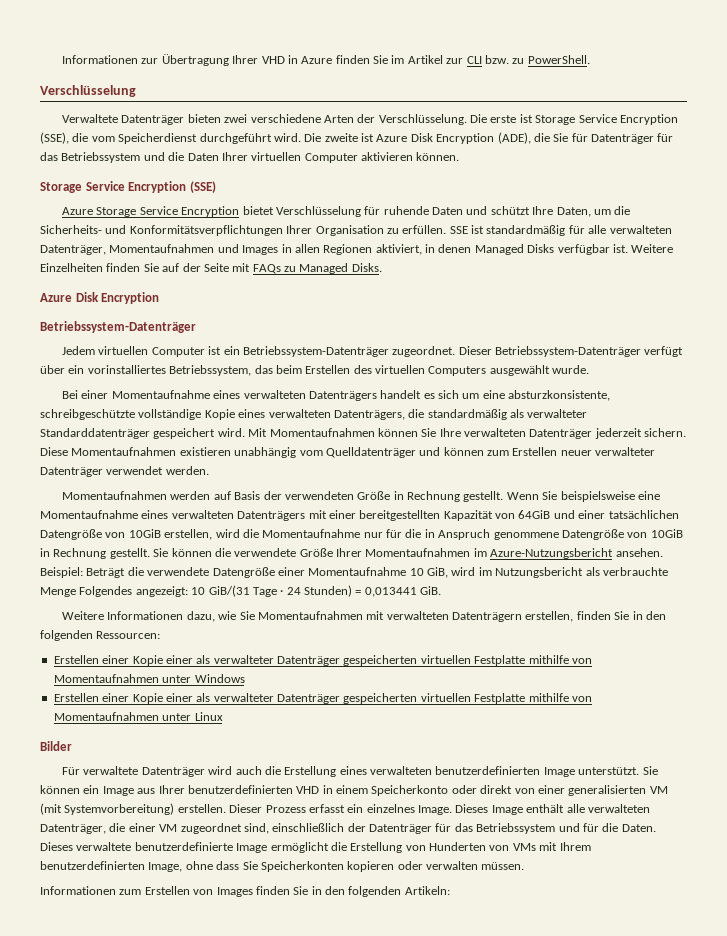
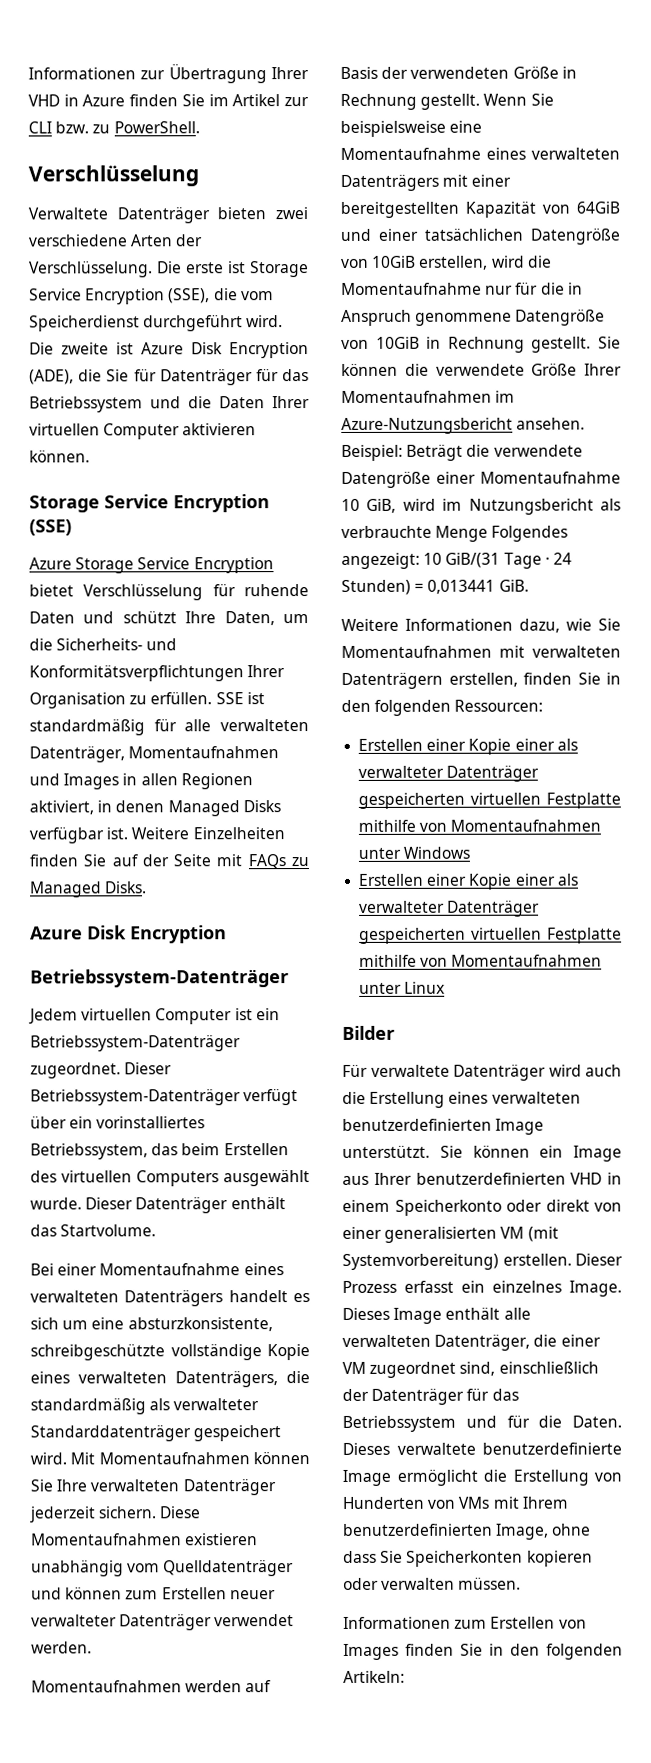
(590, 369) none -> [85,1197,286,1214] [30,1224,157,1237] Dieser Datenträger enthält das Startvolume.

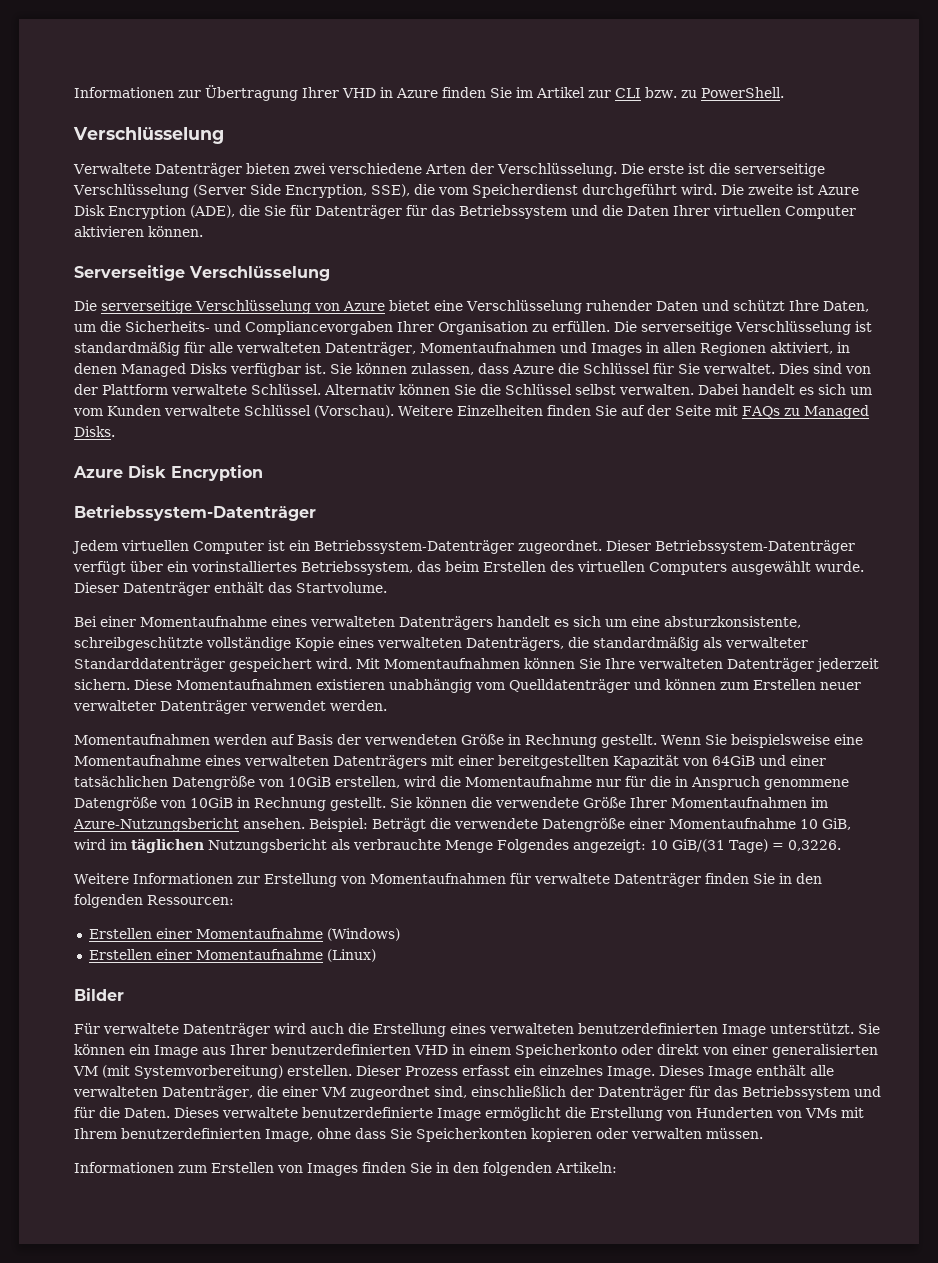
[250,261,309,278] [29,288,211,305] Storage Service Encryption (SSE), -> [708,163,825,177] [73,184,410,198] die serverseitige Verschlüsselung (Server Side Encryption, SSE),
[29,494,270,513] [29,519,72,536] [29,557,274,574] [29,584,309,601] Storage Service Encryption (SSE) // Azure Storage Service Encryption bietet Verschlüsselung für ruhende -> [74,265,330,281] [74,300,652,314] Serverseitige Verschlüsselung // Die serverseitige Verschlüsselung von Azure bietet eine Verschlüsselung ruhender
[29,665,244,682] Konformitätsverpflichtungen -> [245,321,393,335] Compliancevorgaben
[215,692,244,705] SSE -> [614,321,851,335] Die serverseitige Verschlüsselung
(129, 833) none -> [330,363,871,375] [74,384,872,395] [73,405,394,418] Sie können zulassen, dass Azure die Schlüssel für Sie verwaltet. Dies sind von der Plattform verwaltete Schlüssel. Alternativ können Sie die Schlüssel selbst verwalten. Dabei handelt es sich um vom Kunden verwaltete Schlüssel (Vorschau).
(463, 504) none -> [131,839,204,853] täglichen
[503,552,572,569] [341,579,529,595] [341,618,621,633] [341,645,621,658] [341,672,518,689] Tage · 24 Stunden) = 0,013441 GiB. // Weitere Informationen dazu, wie Sie Momentaufnahmen mit verwalteten Datenträgern erstellen, -> [729,839,841,853] [74,873,701,887] Tage) = 0,3226. // Weitere Informationen zur Erstellung von Momentaufnahmen für verwaltete Datenträger
[468,738,578,755] [358,765,540,782] [358,792,621,809] [358,819,602,832] [358,846,471,859] [358,873,579,890] [359,900,541,917] [359,927,622,944] [359,954,603,967] [359,981,446,994] Kopie einer als verwalteter Datenträger gespeicherten virtuellen Festplatte mithilfe von Momentaufnahmen unter Windows // Erstellen einer Kopie einer als verwalteter Datenträger gespeicherten virtuellen Festplatte mithilfe von Momentaufnahmen unter Linux -> [195,928,400,941] [88,949,376,962] Momentaufnahme (Windows) // Erstellen einer Momentaufnahme (Linux)

